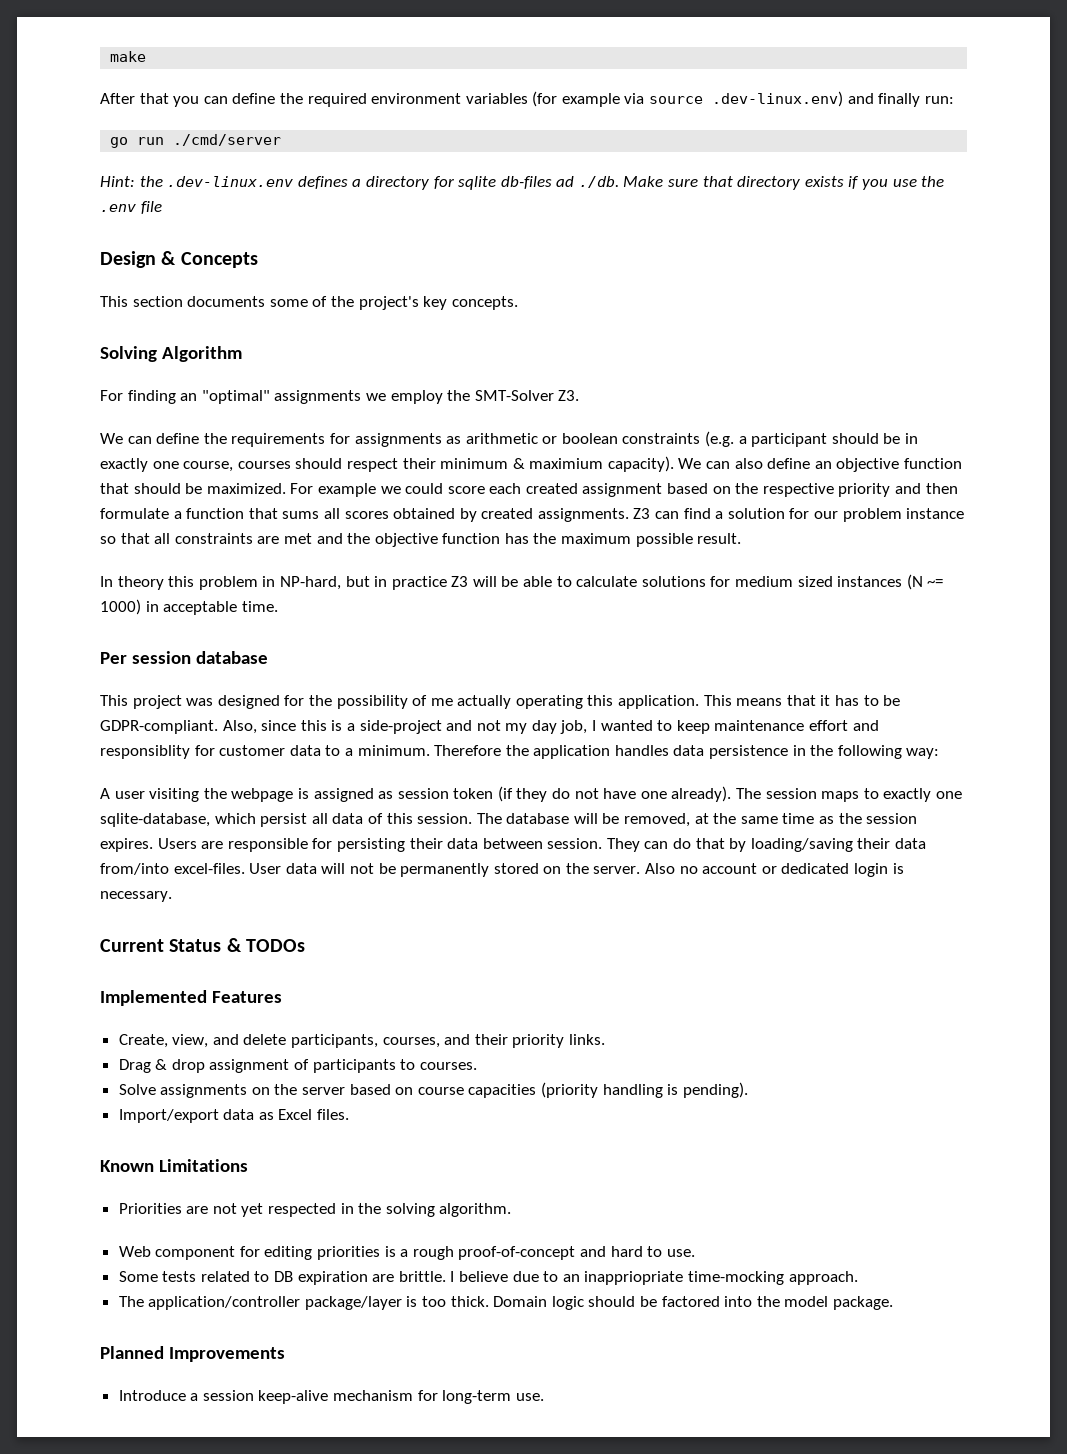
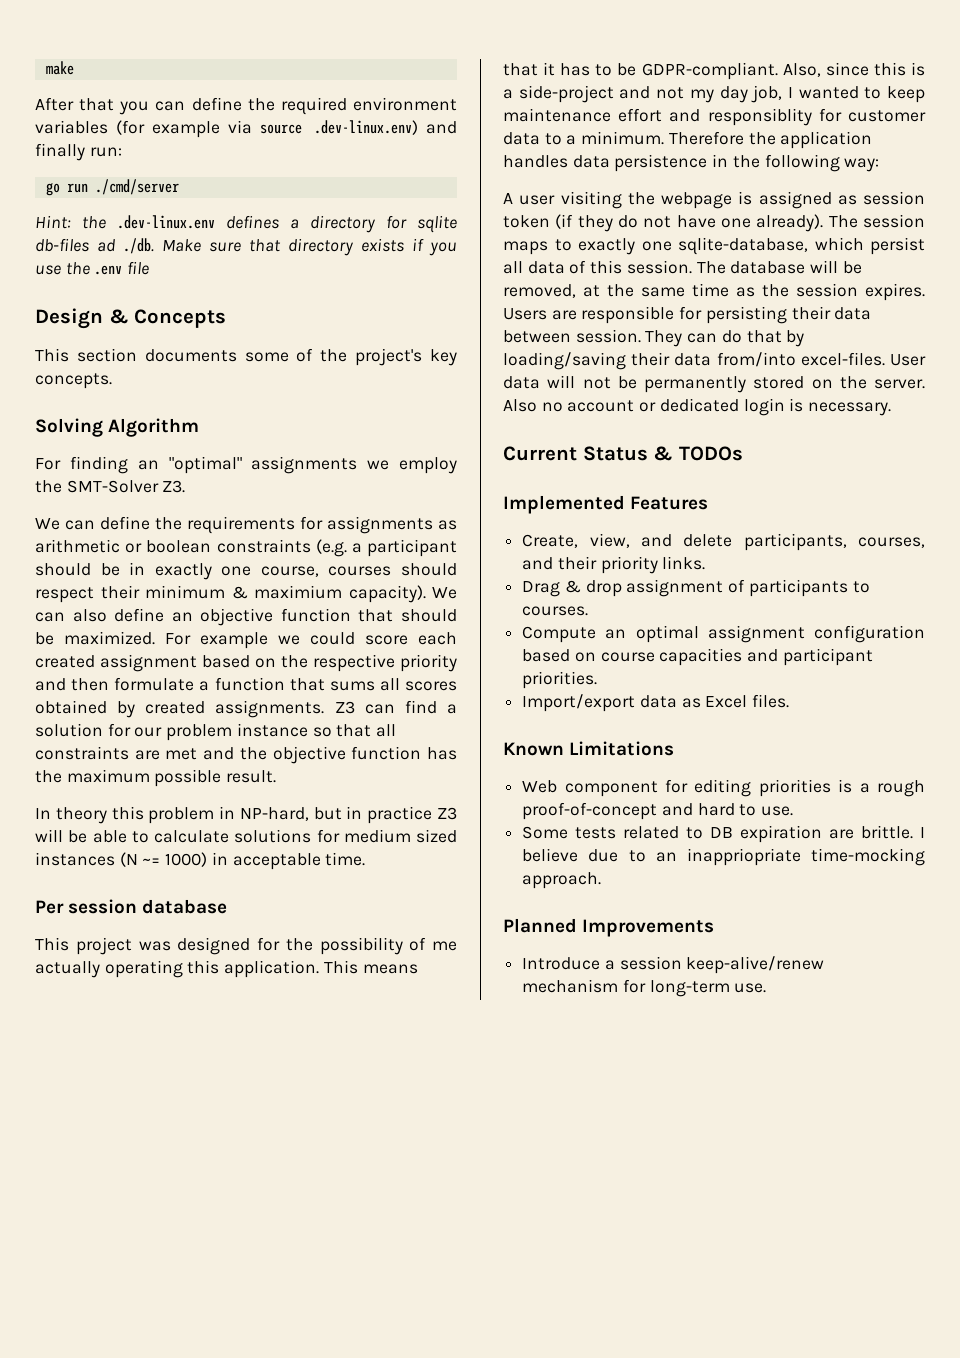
[118,1082,748,1098] Solve assignments on the server based on course capacities (priority handling is pending). -> [522,625,925,643] [522,648,873,666] [522,671,598,689] Compute an optimal assignment configuration based on course capacities and participant priorities.
[118,1203,512,1217] // Priorities are not yet respected in the solving algorithm. -> (675, 748) none
[118,1296,893,1310] // The application/controller package/layer is too thick. Domain logic should be factored into the model package. -> (602, 880) none
[258,1390,329,1404] keep-alive -> [686,956,825,974] keep-alive/renew

